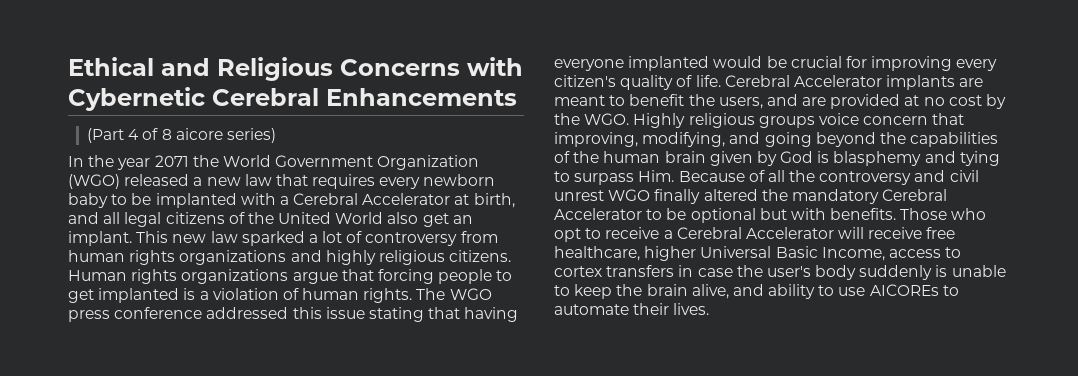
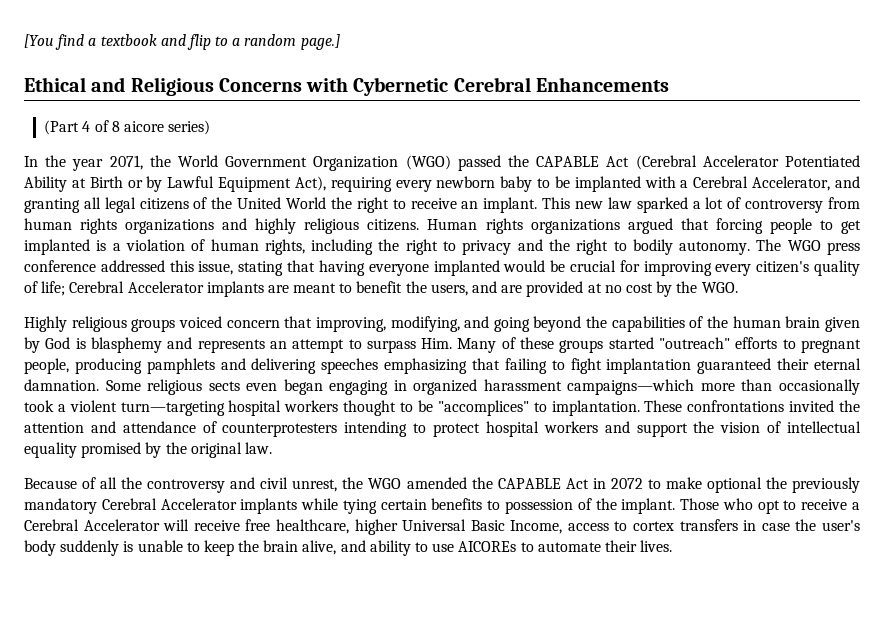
(68, 66) none -> [24,34,340,50] [You find a textbook and flip to a random page.] //
[154,155,189,167] 2071 -> [109,155,143,170] 2071,
[124,174,376,189] released a new law that requires -> [457,155,861,171] [24,176,392,192] passed the CAPABLE Act (Cerebral Accelerator Potentiated Ability at Birth or by Lawful Equipment Act), requiring
[362,193,515,208] [68,212,99,224] Accelerator at birth, and -> [752,176,861,191] [24,198,80,213] Accelerator, and granting
[387,212,449,227] also get -> [330,197,457,213] the right to receive
[292,272,338,284] argue -> [627,218,673,234] argued
[363,288,413,303] rights. -> [264,239,751,255] rights, including the right to privacy and the right to bodily autonomy.
[325,307,365,319] issue -> [198,261,234,275] issue,
[695,75,721,87] life. -> [41,281,66,296] life;
(630, 119) none -> (738, 287) //
[818,113,859,125] voice -> [178,316,222,328] voiced
[959,151,1000,166] [554,170,675,185] tying to surpass Him. -> [197,337,861,353] [24,358,862,374] [24,379,861,395] [24,400,861,416] [24,421,862,437] [24,442,272,458] represents an attempt to surpass Him. Many of these groups started "outreach" efforts to pregnant people, producing pamphlets and delivering speeches emphasizing that failing to fight implantation guaranteed their eternal damnation. Some religious sects even began engaging in organized harassment campaigns—which more than occasionally took a violent turn—targeting hospital workers thought to be "accomplices" to implantation. These confrontations invited the attention and attendance of counterprotesters intending to protect hospital workers and support the vision of intellectual equality promised by the original law. //
[554,189,948,204] [554,208,897,223] unrest WGO finally altered the mandatory Cerebral Accelerator to be optional but with benefits. -> [292,477,860,493] [24,498,676,514] unrest, the WGO amended the CAPABLE Act in 2072 to make optional the previously mandatory Cerebral Accelerator implants while tying certain benefits to possession of the implant.

